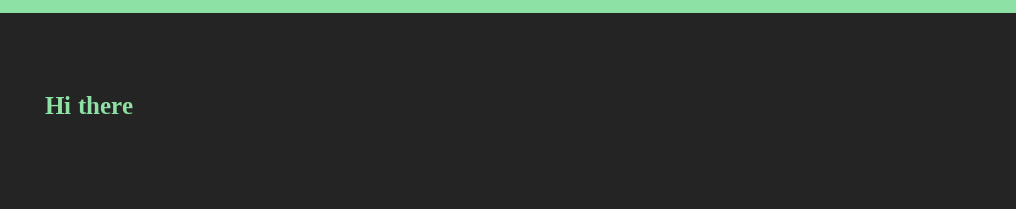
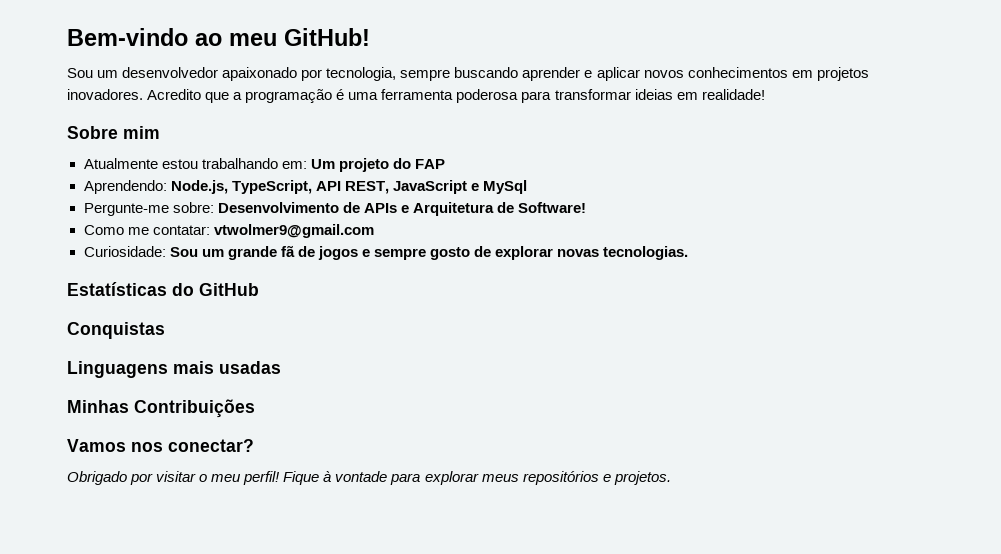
[45,96,133,114] Hi there -> [67,28,370,46] [67,67,869,81] [67,89,765,103] [67,126,160,139] [83,158,445,172] [83,180,527,194] [83,202,586,216] [83,224,374,238] [83,245,689,260] [67,282,259,296] [67,322,165,339] [67,361,281,378] [67,399,255,418] [67,439,254,452] [67,471,671,485] Bem-vindo ao meu GitHub! // Sou um desenvolvedor apaixonado por tecnologia, sempre buscando aprender e aplicar novos conhecimentos em projetos inovadores. Acredito que a programação é uma ferramenta poderosa para transformar ideias em realidade! // Sobre mim // Atualmente estou trabalhando em: Um projeto do FAP // Aprendendo: Node.js, TypeScript, API REST, JavaScript e MySql // Pergunte-me sobre: Desenvolvimento de APIs e Arquitetura de Software! // Como me contatar: vtwolmer9@gmail.com // Curiosidade: Sou um grande fã de jogos e sempre gosto de explorar novas tecnologias. // Estatísticas do GitHub // Conquistas // Linguagens mais usadas // Minhas Contribuições // Vamos nos conectar? // Obrigado por visitar o meu perfil! Fique à vontade para explorar meus repositórios e projetos.

